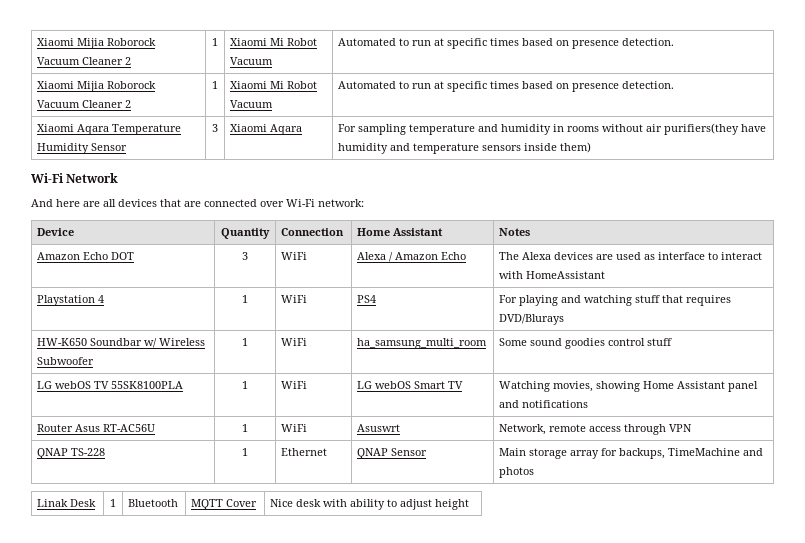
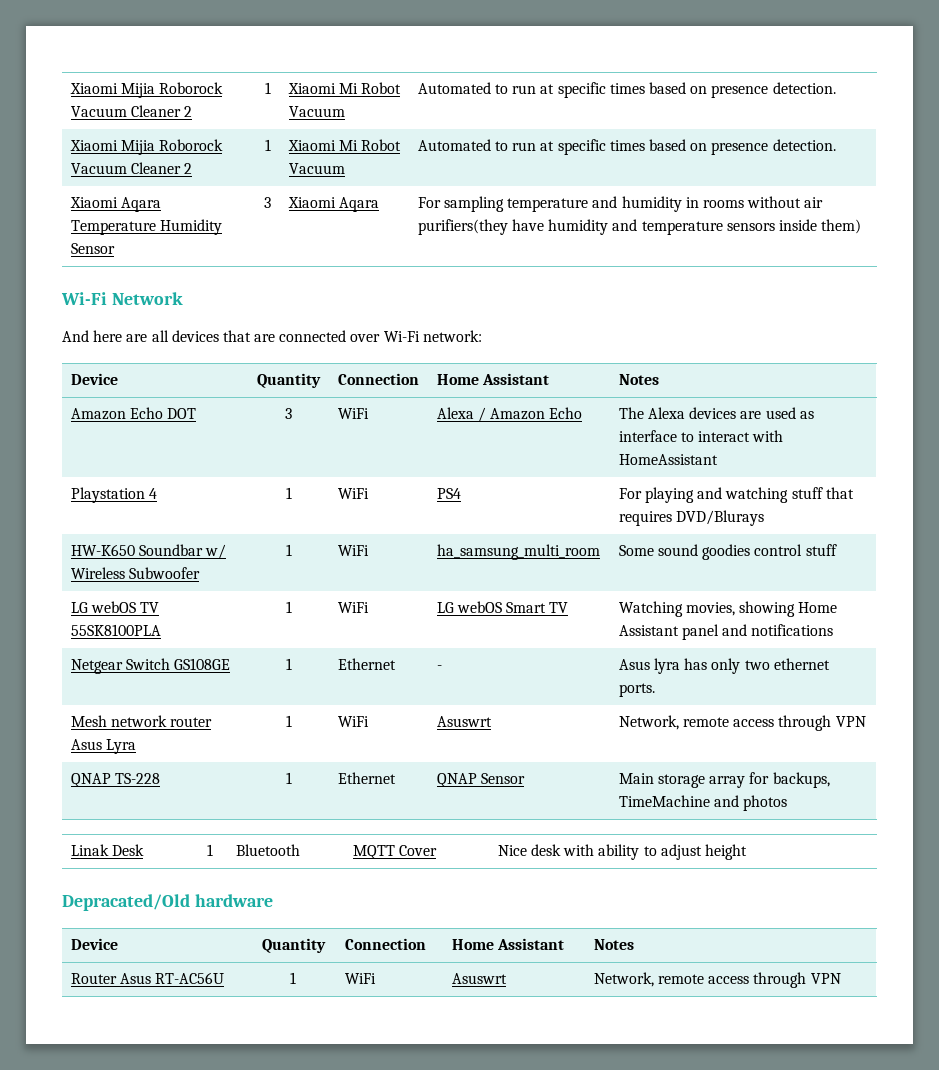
[37,424,156,432] Router Asus RT-AC56U -> [70,658,231,674] [285,658,292,670] [337,658,396,670] [436,665,442,670] [618,658,830,674] [618,683,655,697] [70,715,213,727] [70,739,137,754] Netgear Switch GS108GE | 1 | Ethernet | - | Asus lyra has only two ethernet ports. // Mesh network router Asus Lyra
(470, 504) none -> [62,894,273,911] [70,938,118,950] [261,938,326,953] [344,938,426,950] [451,938,565,950] [593,939,634,950] [70,972,225,984] [290,972,296,984] [344,973,376,984] [451,973,507,984] [593,972,841,988] // Depracated/Old hardware // Device | Quantity | Connection | Home Assistant | Notes // Router Asus RT-AC56U | 1 | WiFi | Asuswrt | Network, remote access through VPN

